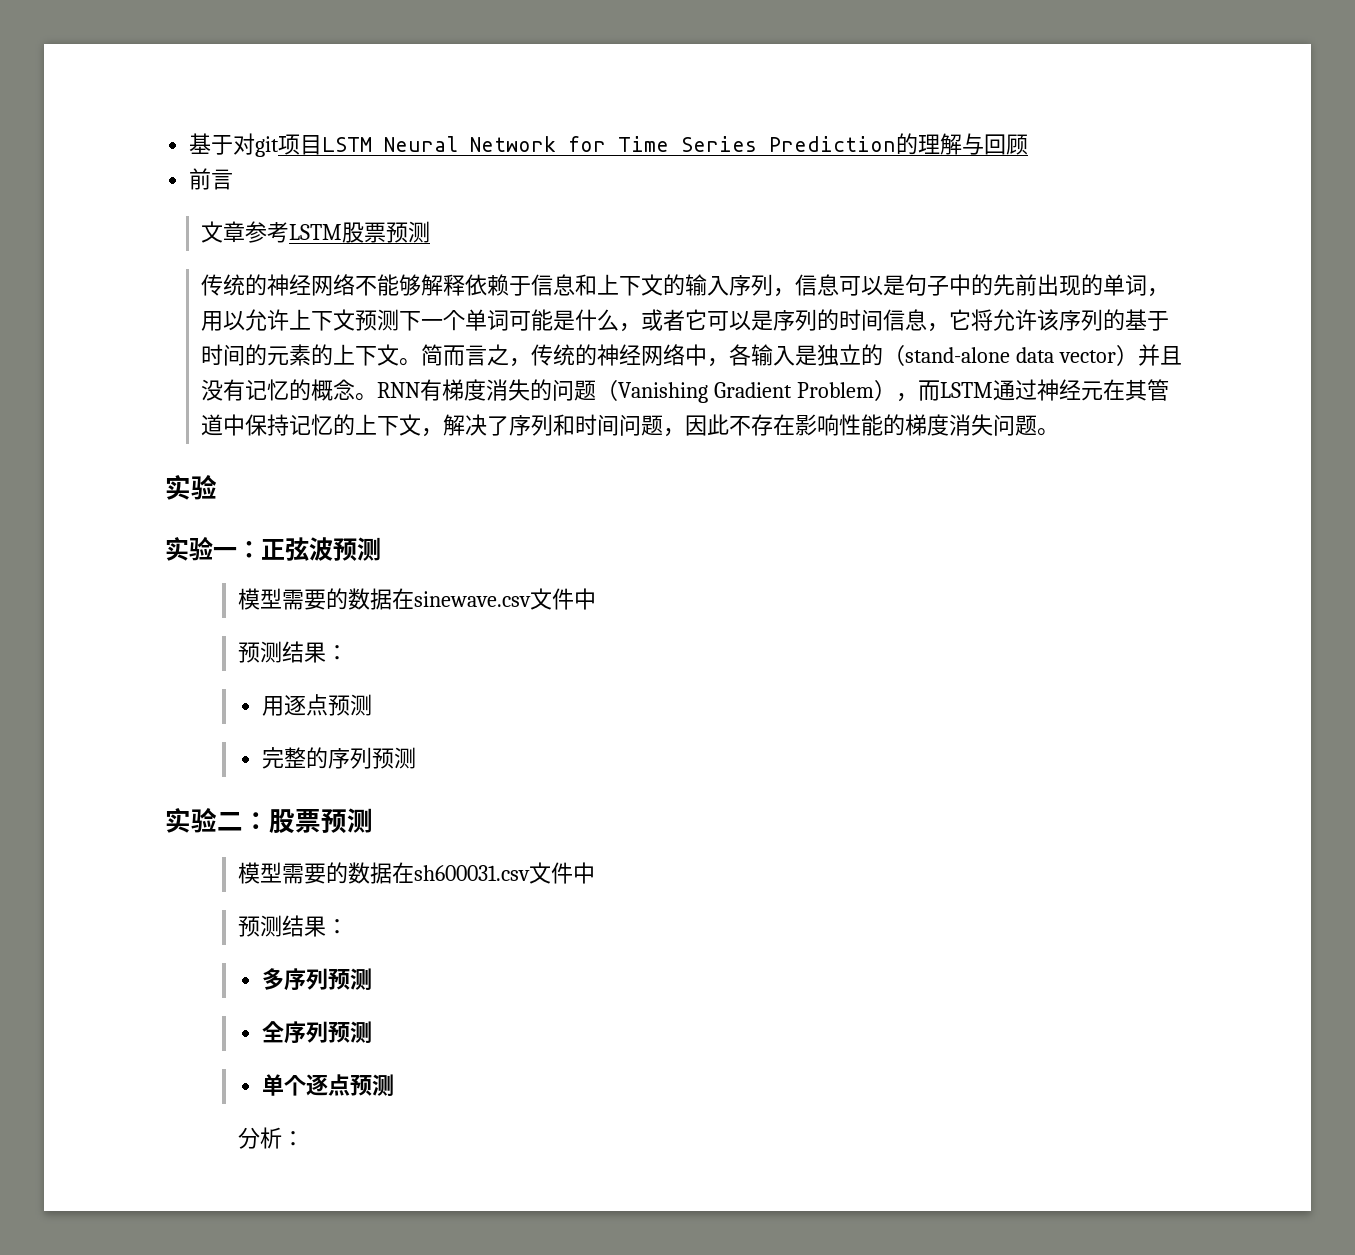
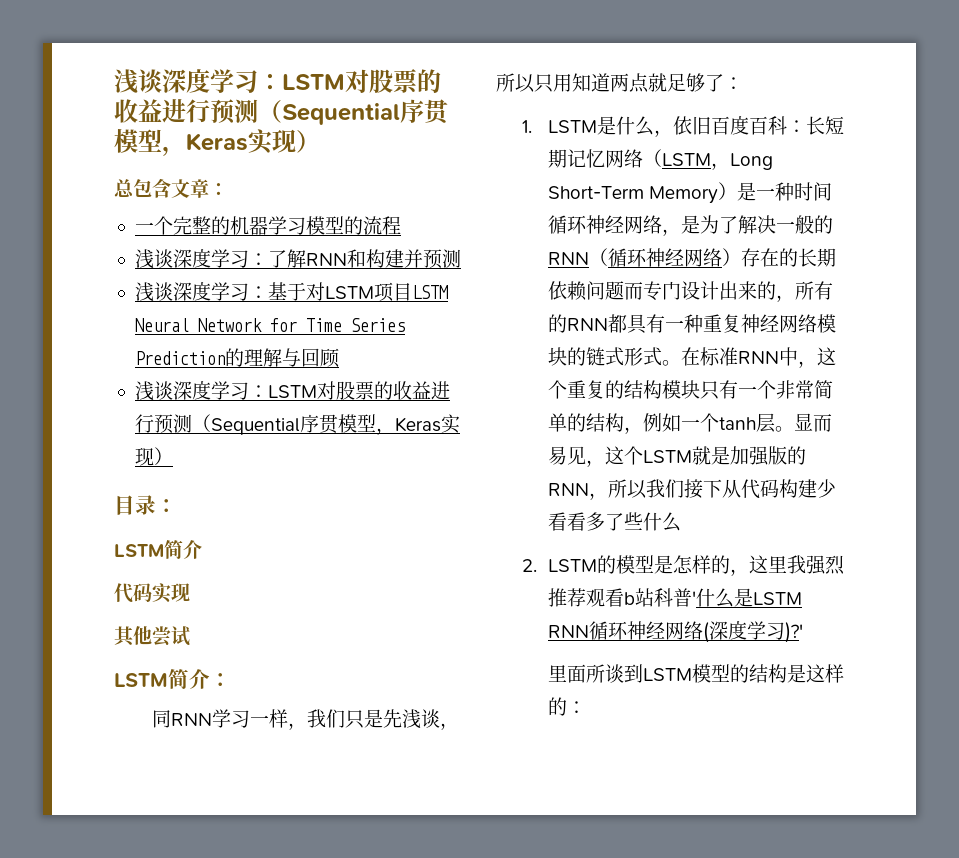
[189,133,280,157] 基于对git -> [114,69,441,94] [114,99,451,125] [114,129,320,156] [114,178,228,198] [134,216,401,235] [134,249,461,269] [134,282,374,302] 浅谈深度学习：LSTM对股票的收益进行预测（Sequential序贯模型，Keras实现） // 总包含文章： // 一个完整的机器学习模型的流程 // 浅谈深度学习：了解RNN和构建并预测 // 浅谈深度学习：基于对LSTM
[189,168,234,190] [201,221,431,243] [201,274,1170,297] [201,309,1170,332] [201,344,1183,367] [201,379,1170,403] [201,414,1060,437] [165,475,217,500] [165,536,381,561] [237,588,596,610] [237,641,348,663] [261,694,372,716] [261,747,416,769] [165,808,373,834] [237,862,595,884] [237,915,348,937] [261,968,372,991] [261,1021,372,1044] [261,1074,394,1096] [237,1127,282,1149] 前言 // 文章参考LSTM股票预测 // 传统的神经网络不能够解释依赖于信息和上下文的输入序列，信息可以是句子中的先前出现的单词，用以允许上下文预测下一个单词可能是什么，或者它可以是序列的时间信息，它将允许该序列的基于时间的元素的上下文。简而言之，传统的神经网络中，各输入是独立的（stand-alone data vector）并且没有记忆的概念。RNN有梯度消失的问题（Vanishing Gradient Problem），而LSTM通过神经元在其管道中保持记忆的上下文，解决了序列和时间问题，因此不存在影响性能的梯度消失问题。 // 实验 // 实验一：正弦波预测 // 模型需要的数据在sinewave.csv文件中 // 预测结果： // 用逐点预测 // 完整的序列预测 // 实验二：股票预测 // 模型需要的数据在sh600031.csv文件中 // 预测结果： // 多序列预测 // 全序列预测 // 单个逐点预测 // 分析 -> [134,381,450,401] [134,414,460,435] [134,447,173,466] [114,495,177,515] [114,540,202,559] [114,583,190,603] [114,626,190,647] [114,669,231,689] [152,709,460,730] [496,73,743,93] [521,116,844,137] [547,149,773,170] [547,182,833,204] [547,215,833,236] [547,248,836,267] [547,281,833,302] [547,314,836,334] [547,347,836,368] [547,380,833,400] [547,413,832,434] [547,446,806,467] [547,479,836,500] [547,512,681,532] [521,555,845,576] [547,588,802,608] [547,621,803,643] [547,664,844,683] [547,697,567,716] 浅谈深度学习：LSTM对股票的收益进行预测（Sequential序贯模型，Keras实现） // 目录： // LSTM简介 // 代码实现 // 其他尝试 // LSTM简介： // 同RNN学习一样，我们只是先浅谈，所以只用知道两点就足够了： // 1. LSTM是什么，依旧百度百科：长短期记忆网络（LSTM，Long Short-Term Memory）是一种时间循环神经网络，是为了解决一般的RNN（循环神经网络）存在的长期依赖问题而专门设计出来的，所有的RNN都具有一种重复神经网络模块的链式形式。在标准RNN中，这个重复的结构模块只有一个非常简单的结构，例如一个tanh层。显而易见，这个LSTM就是加强版的RNN，所以我们接下从代码构建少看看多了些什么 // 2. LSTM的模型是怎样的，这里我强烈推荐观看b站科普'什么是LSTM RNN循环神经网络(深度学习)?' // 里面所谈到LSTM模型的结构是这样的

